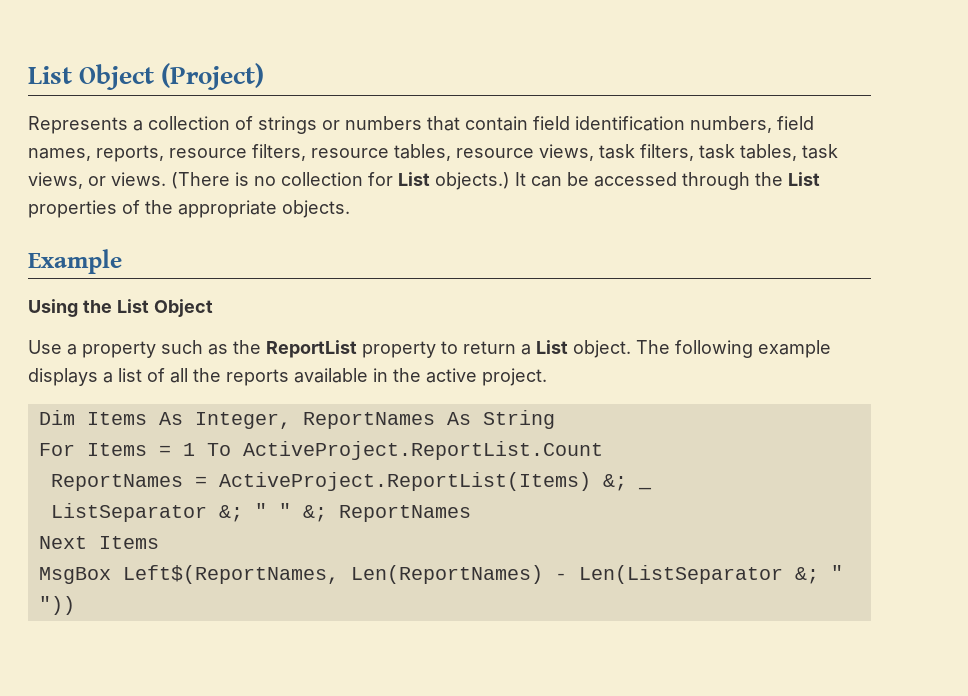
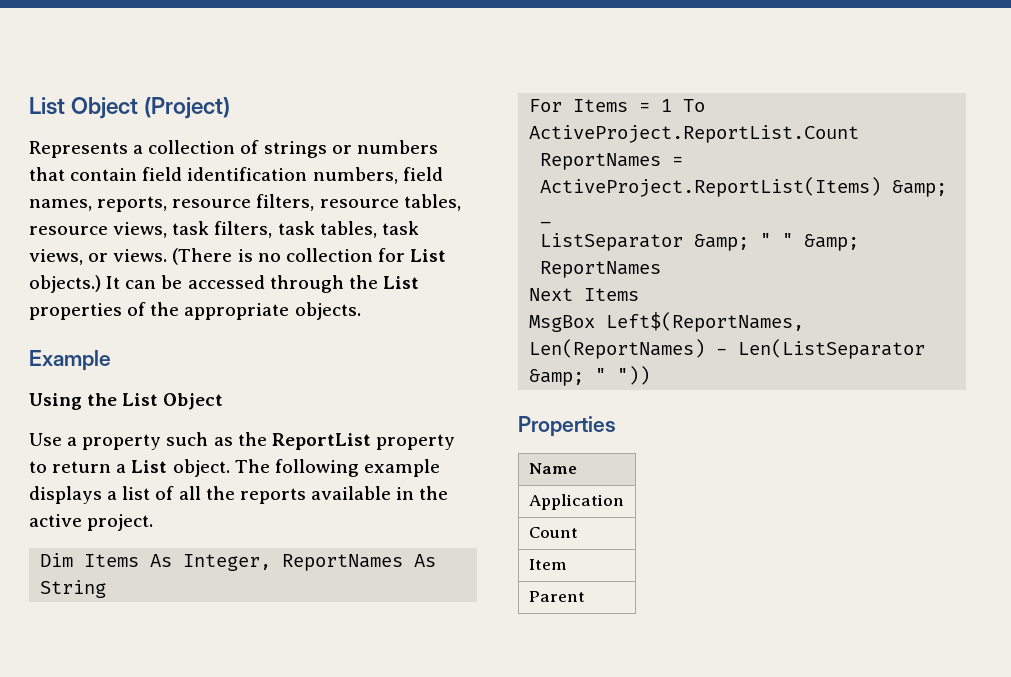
[602,474,627,491] &; -> [892,180,948,197] &amp;
[218,505,243,522] &; -> [694,234,750,251] &amp;
[302,505,327,522] &; -> [804,234,860,251] &amp;
[794,567,819,584] &; -> [529,369,585,386] &amp;
(75, 605) none -> [518,416,616,437] [528,463,577,474] [528,494,624,510] [528,527,578,538] [528,559,566,570] [528,591,585,602] // Properties // Name // Application // Count // Item // Parent

